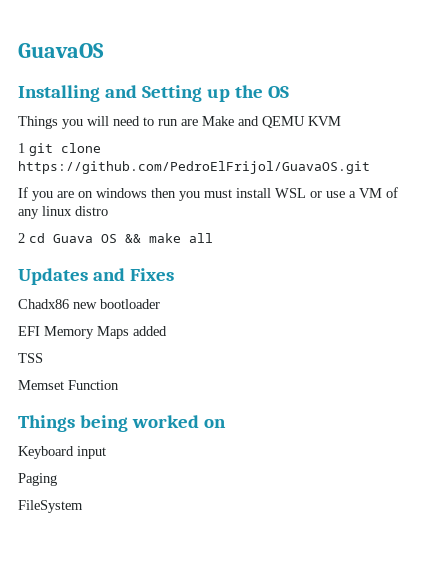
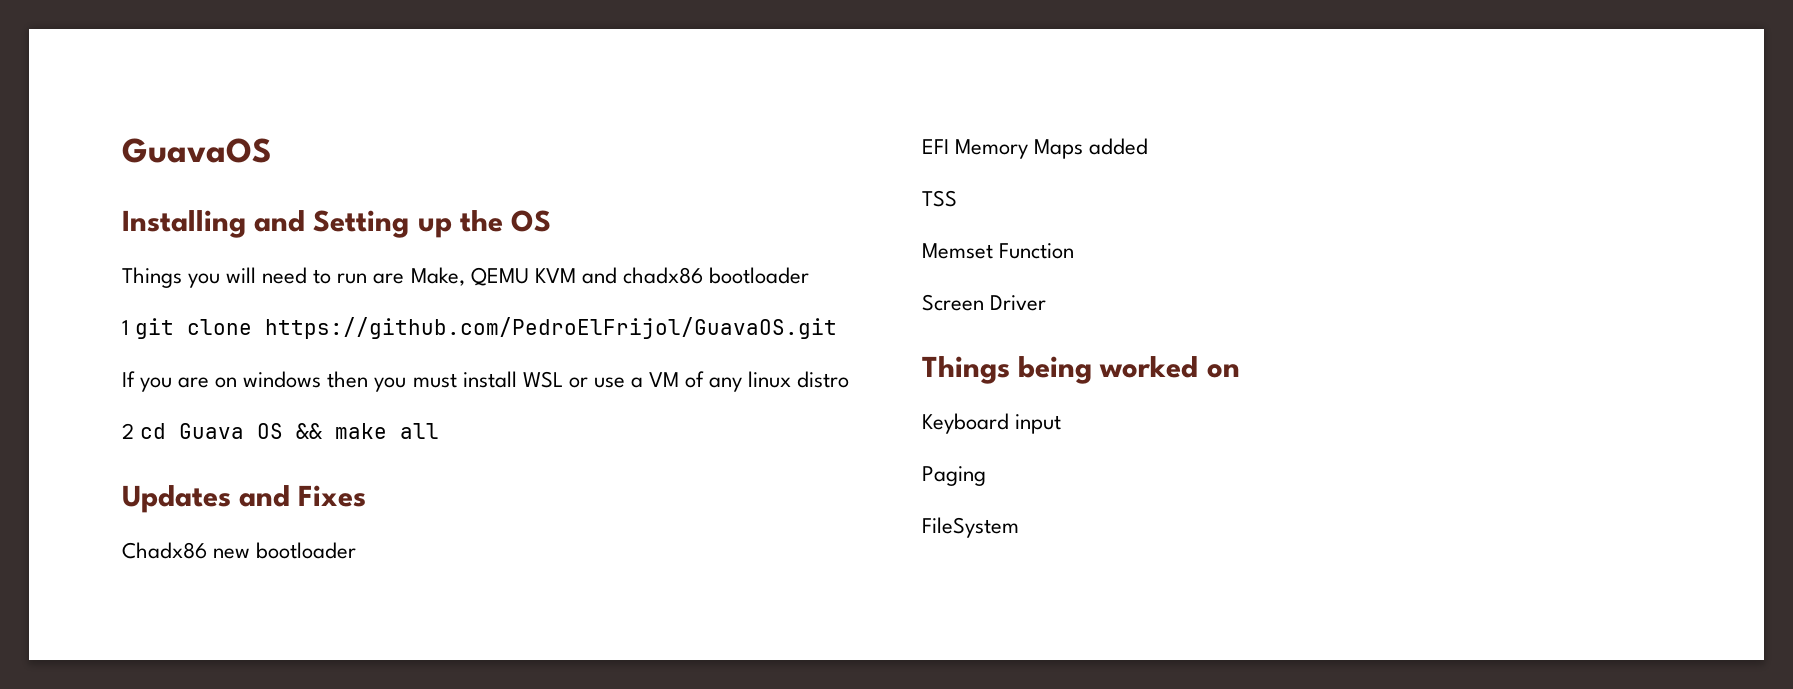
[202,116,259,126] Make and -> [410,267,465,286] Make,
(341, 121) none -> [581,267,809,284] and chadx86 bootloader
(119, 385) none -> [922,294,1047,311] // Screen Driver

